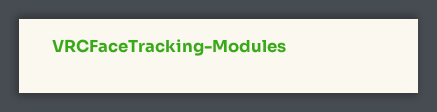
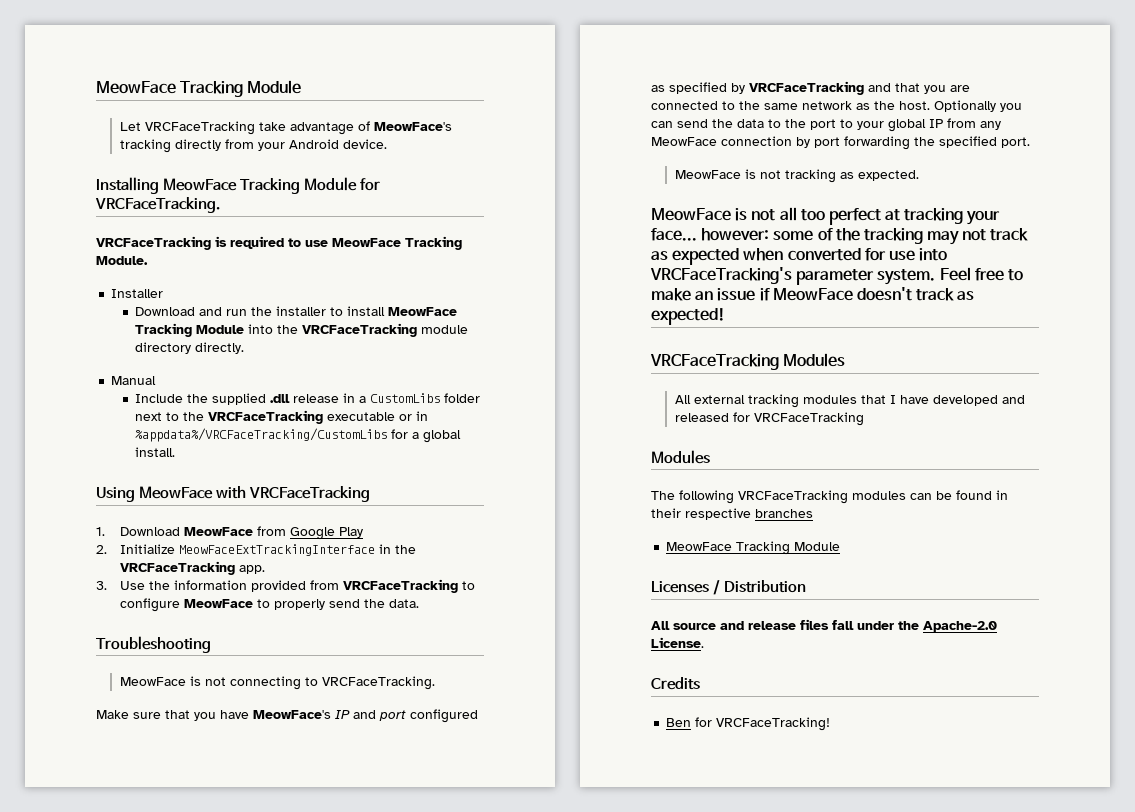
[52,39,286,56] VRCFaceTracking-Modules -> [96,80,302,97] [119,121,452,135] [119,139,387,153] [96,177,380,194] [95,197,220,213] [96,236,462,250] [96,256,148,265] [111,289,164,298] [135,306,458,316] [135,323,469,337] [135,342,245,354] [111,376,157,385] [135,393,481,405] [135,410,429,424] [135,428,462,443] [135,447,176,457] [96,486,370,502] [96,526,363,540] [96,544,416,556] [119,561,265,575] [96,579,475,593] [119,598,419,612] [96,636,211,653] [119,676,435,690] [96,709,478,723] [651,81,970,95] [651,100,1022,112] [651,118,1001,132] [651,136,1030,150] [674,169,919,183] [651,207,1001,225] [651,228,1029,245] [651,248,948,265] [650,267,1023,285] [651,287,975,301] [651,308,725,325] [650,353,846,370] [674,394,1025,408] [674,412,864,426] [651,450,710,464] [651,490,1008,504] [651,508,813,520] [666,541,841,555] [651,580,806,595] [651,619,997,632] [651,637,704,648] [651,677,700,690] [666,717,831,731] MeowFace Tracking Module // Let VRCFaceTracking take advantage of MeowFace's tracking directly from your Android device. // Installing MeowFace Tracking Module for VRCFaceTracking. // VRCFaceTracking is required to use MeowFace Tracking Module. // Installer // Download and run the installer to install MeowFace Tracking Module into the VRCFaceTracking module directory directly. // Manual // Include the supplied .dll release in a CustomLibs folder next to the VRCFaceTracking executable or in %appdata%/VRCFaceTracking/CustomLibs for a global install. // Using MeowFace with VRCFaceTracking // 1. Download MeowFace from Google Play // 2. Initialize MeowFaceExtTrackingInterface in the VRCFaceTracking app. // 3. Use the information provided from VRCFaceTracking to configure MeowFace to properly send the data. // Troubleshooting // MeowFace is not connecting to VRCFaceTracking. // Make sure that you have MeowFace's IP and port configured as specified by VRCFaceTracking and that you are connected to the same network as the host. Optionally you can send the data to the port to your global IP from any MeowFace connection by port forwarding the specified port. // MeowFace is not tracking as expected. // MeowFace is not all too perfect at tracking your face... however: some of the tracking may not track as expected when converted for use into VRCFaceTracking's parameter system. Feel free to make an issue if MeowFace doesn't track as expected! // VRCFaceTracking Modules // All external tracking modules that I have developed and released for VRCFaceTracking // Modules // The following VRCFaceTracking modules can be found in their respective branches // MeowFace Tracking Module // Licenses / Distribution // All source and release files fall under the Apache-2.0 License. // Credits // Ben for VRCFaceTracking!

